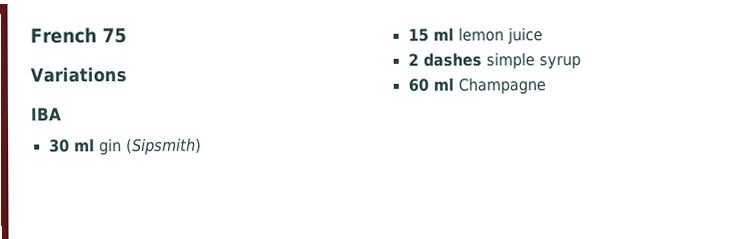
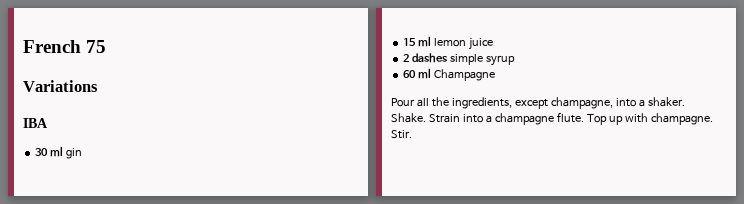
[125,137,202,156] (Sipsmith) -> (83, 153) none
(546, 86) none -> [391,97,685,109] [391,112,713,125] [391,130,412,139] // Pour all the ingredients, except champagne, into a shaker. Shake. Strain into a champagne flute. Top up with champagne. Stir.

